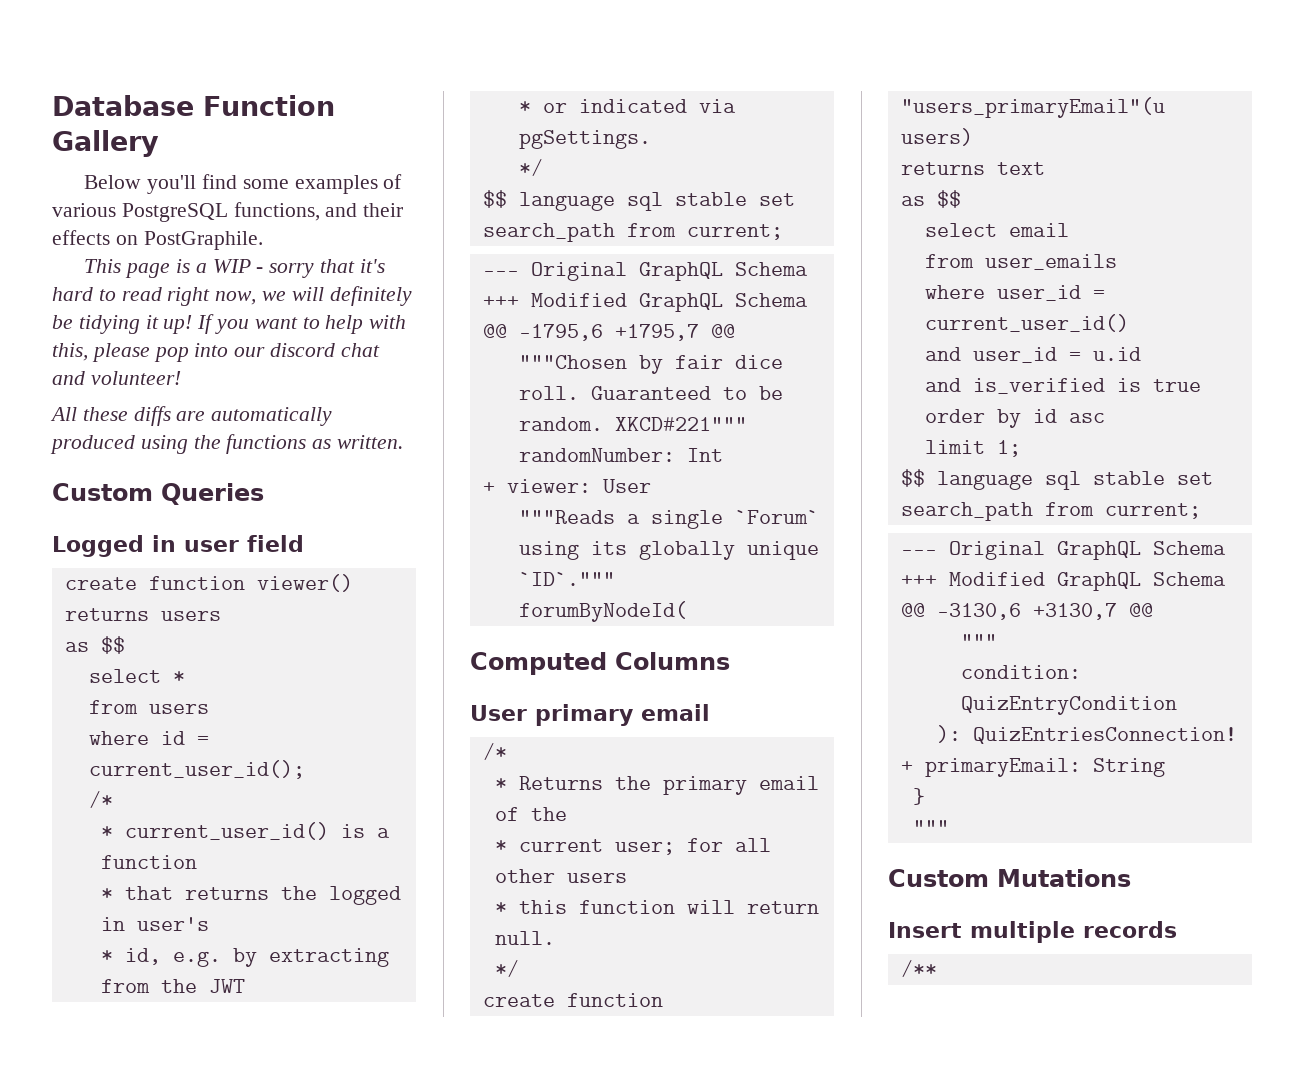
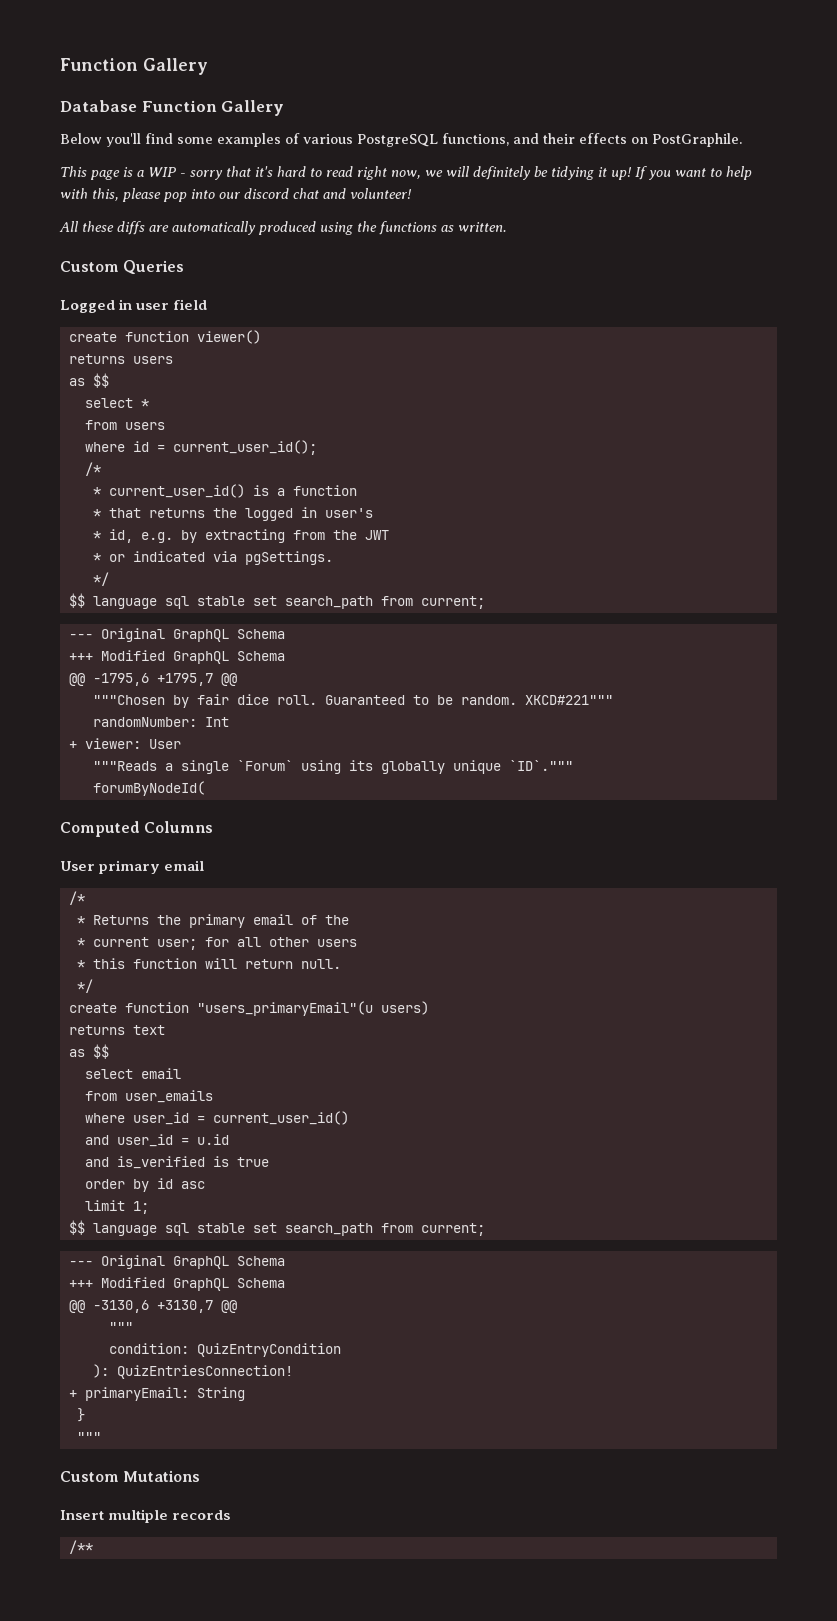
(52, 105) none -> [60,58,208,75] Function Gallery //

